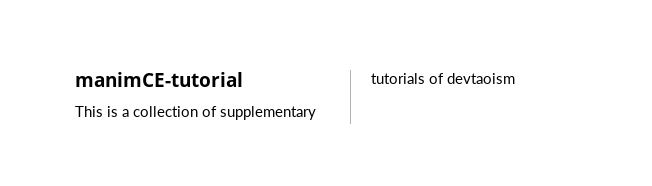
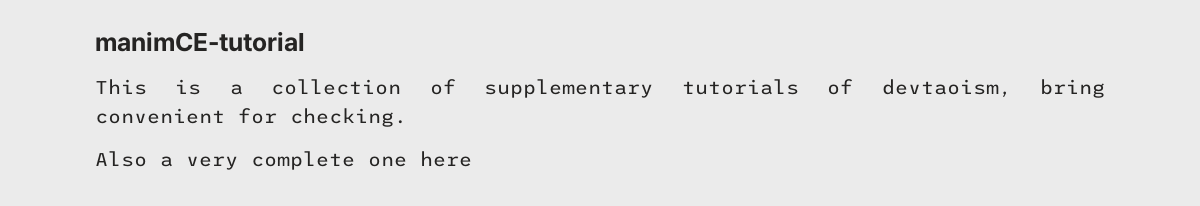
[447,73,515,84] devtaoism -> [881,79,1105,98] [95,108,407,127] [95,151,472,170] devtaoism, bring convenient for checking. // Also a very complete one here

